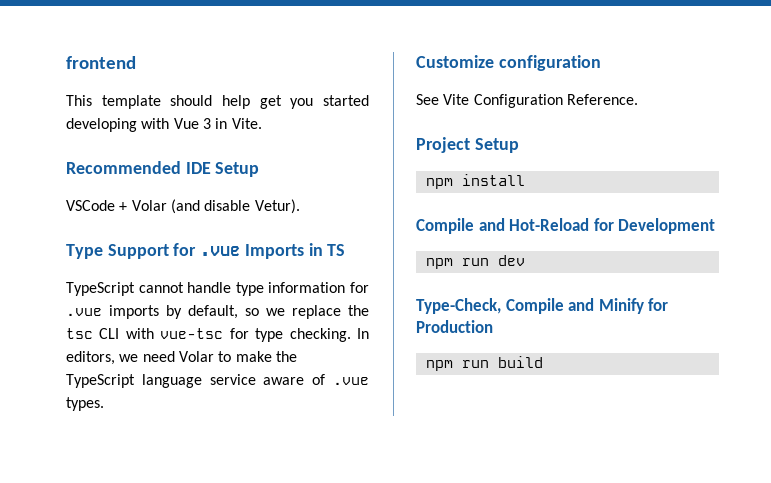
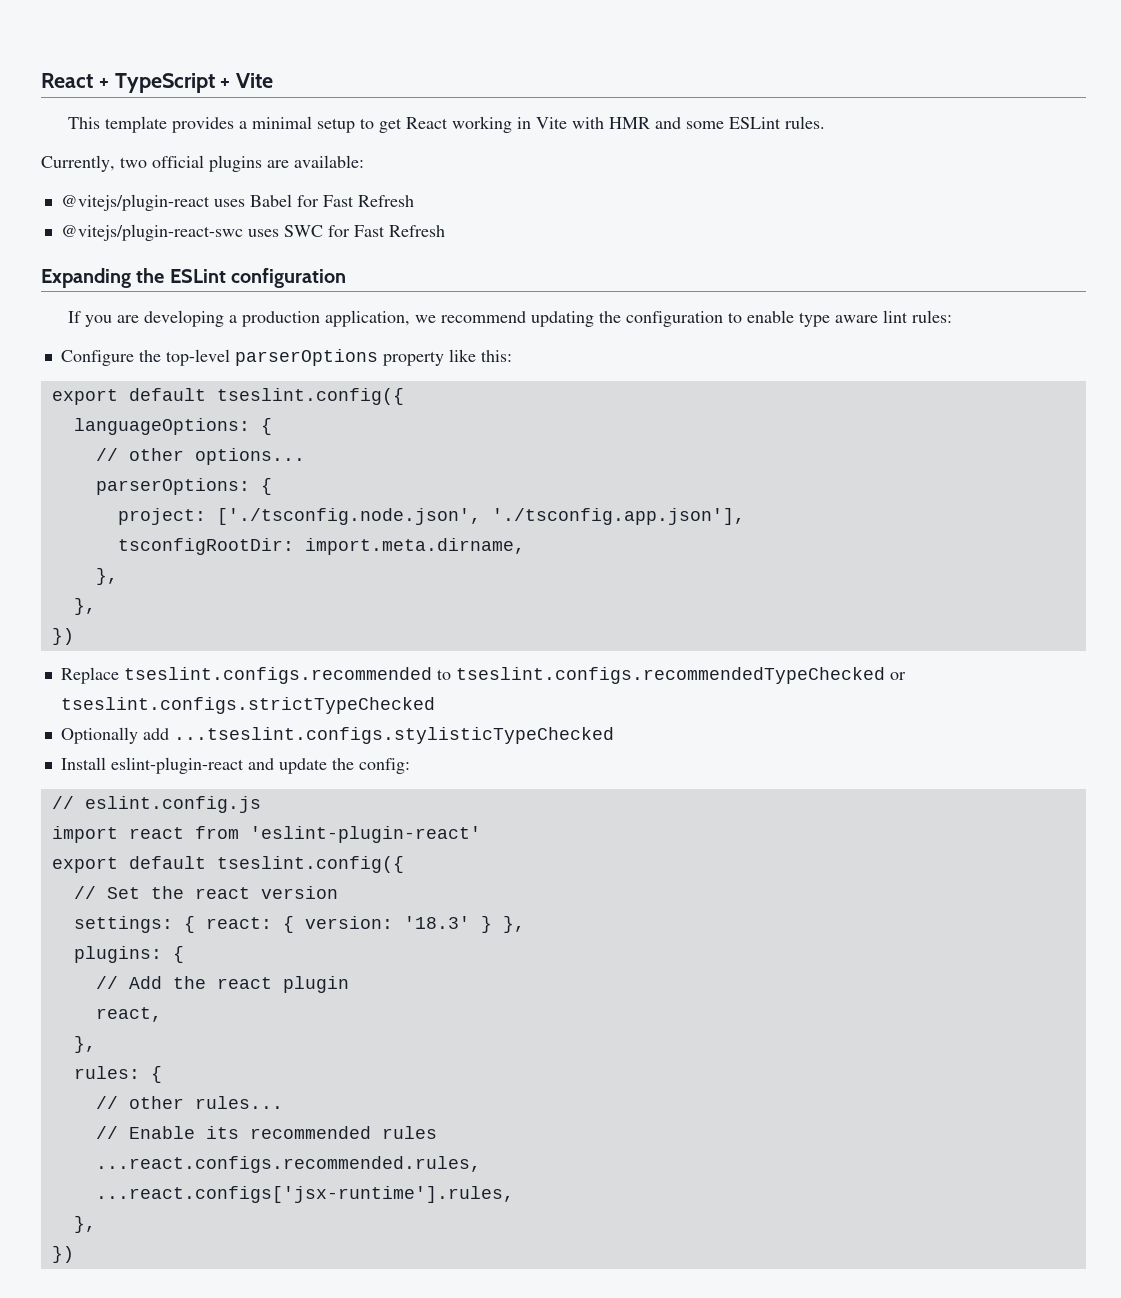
[66,56,136,69] [66,95,369,109] [66,118,262,132] [66,161,260,177] [66,199,300,214] [66,243,346,259] [66,282,369,296] [66,305,369,319] [66,328,369,342] [66,351,297,365] [66,374,369,388] [66,397,104,411] [416,55,601,71] [416,94,638,108] [416,137,519,153] [425,174,525,189] [416,218,716,234] [425,255,525,269] [416,298,669,314] [416,320,493,333] [425,356,543,371] frontend // This template should help get you started developing with Vue 3 in Vite. // Recommended IDE Setup // VSCode + Volar (and disable Vetur). // Type Support for .vue Imports in TS // TypeScript cannot handle type information for .vue imports by default, so we replace the tsc CLI with vue-tsc for type checking. In editors, we need Volar to make the TypeScript language service aware of .vue types. // Customize configuration // See Vite Configuration Reference. // Project Setup // npm install // Compile and Hot-Reload for Development // npm run dev // Type-Check, Compile and Minify for Production // npm run build -> [41,73,274,93] [67,116,825,133] [41,155,364,172] [60,194,414,211] [60,224,445,241] [41,268,347,288] [67,310,952,327] [60,349,512,366] [51,388,404,405] [73,418,272,435] [95,448,305,465] [95,478,272,495] [117,508,745,525] [117,538,525,555] [95,568,118,585] [73,598,96,615] [51,628,74,645] [60,667,906,684] [60,697,435,714] [60,727,614,744] [60,757,410,774] [51,796,261,813] [51,826,481,843] [51,856,404,873] [73,886,338,899] [73,916,525,933] [73,946,184,963] [95,976,349,993] [95,1007,162,1022] [73,1036,96,1053] [73,1066,162,1083] [95,1096,283,1109] [95,1126,437,1139] [95,1156,481,1173] [95,1186,514,1203] [73,1216,96,1233] [51,1246,74,1263] React + TypeScript + Vite // This template provides a minimal setup to get React working in Vite with HMR and some ESLint rules. // Currently, two official plugins are available: // @vitejs/plugin-react uses Babel for Fast Refresh // @vitejs/plugin-react-swc uses SWC for Fast Refresh // Expanding the ESLint configuration // If you are developing a production application, we recommend updating the configuration to enable type aware lint rules: // Configure the top-level parserOptions property like this: // export default tseslint.config({ // languageOptions: { // // other options... // parserOptions: { // project: ['./tsconfig.node.json', './tsconfig.app.json'], // tsconfigRootDir: import.meta.dirname, // }, // }, // }) // Replace tseslint.configs.recommended to tseslint.configs.recommendedTypeChecked or tseslint.configs.strictTypeChecked // Optionally add ...tseslint.configs.stylisticTypeChecked // Install eslint-plugin-react and update the config: // // eslint.config.js // import react from 'eslint-plugin-react' // export default tseslint.config({ // // Set the react version // settings: { react: { version: '18.3' } }, // plugins: { // // Add the react plugin // react, // }, // rules: { // // other rules... // // Enable its recommended rules // ...react.configs.recommended.rules, // ...react.configs['jsx-runtime'].rules, // }, // })

